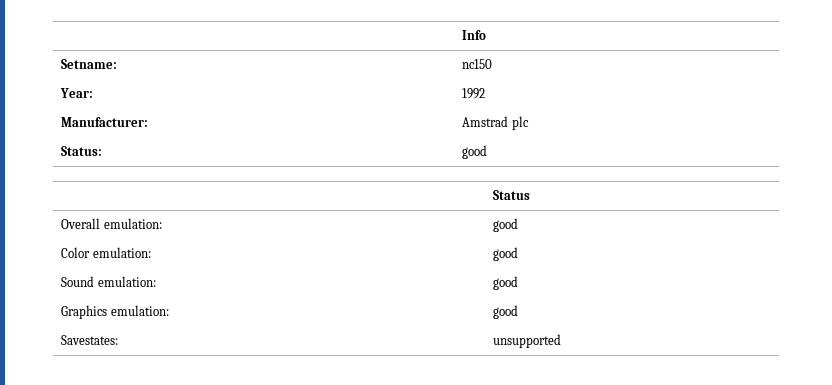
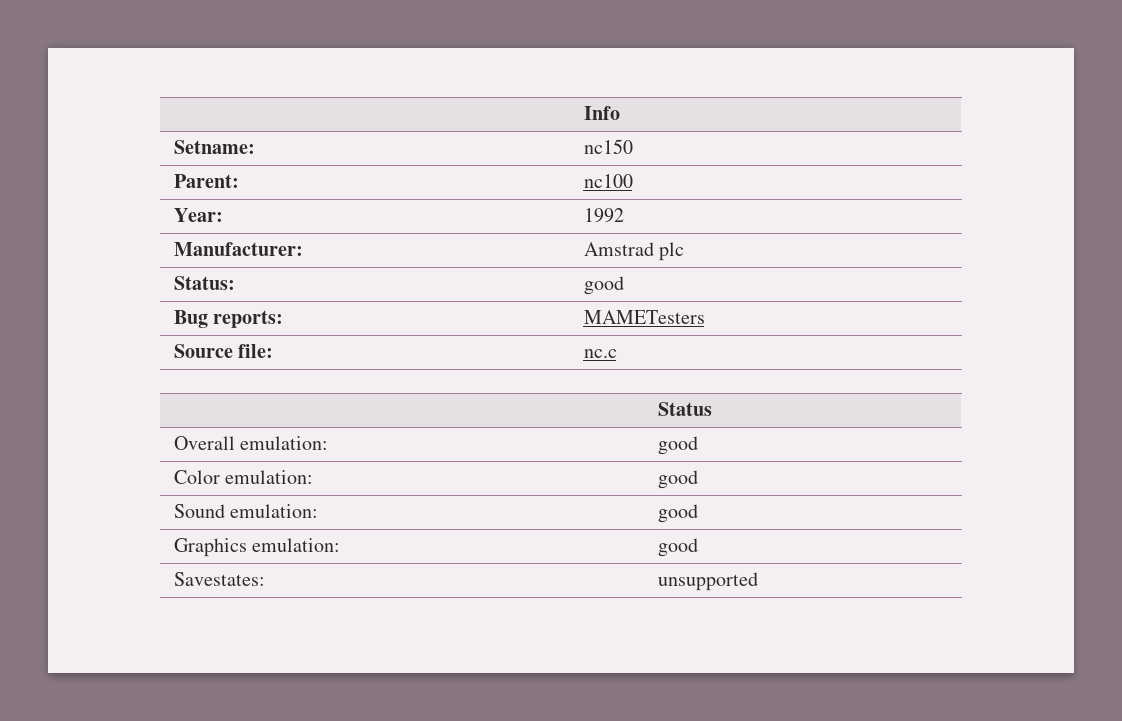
(493, 64) none -> [173,174,239,188] [583,174,633,188] // Parent: | nc100
(488, 152) none -> [173,310,283,328] [583,310,705,324] [173,344,273,358] [583,349,617,358] // Bug reports: | MAMETesters // Source file: | nc.c

